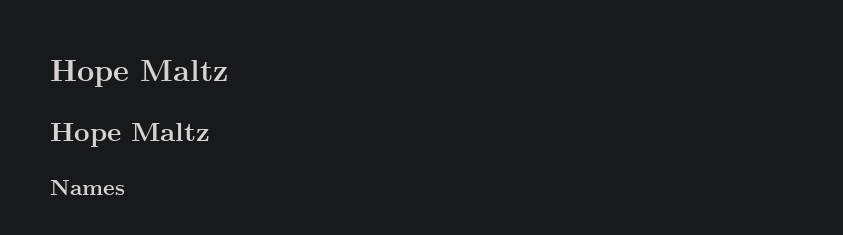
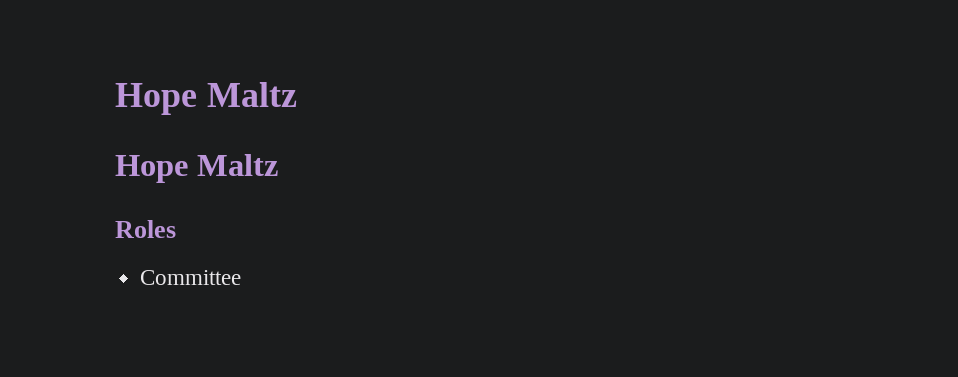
[50,180,125,195] Names -> [115,220,176,238] [140,270,242,285] Roles // Committee

